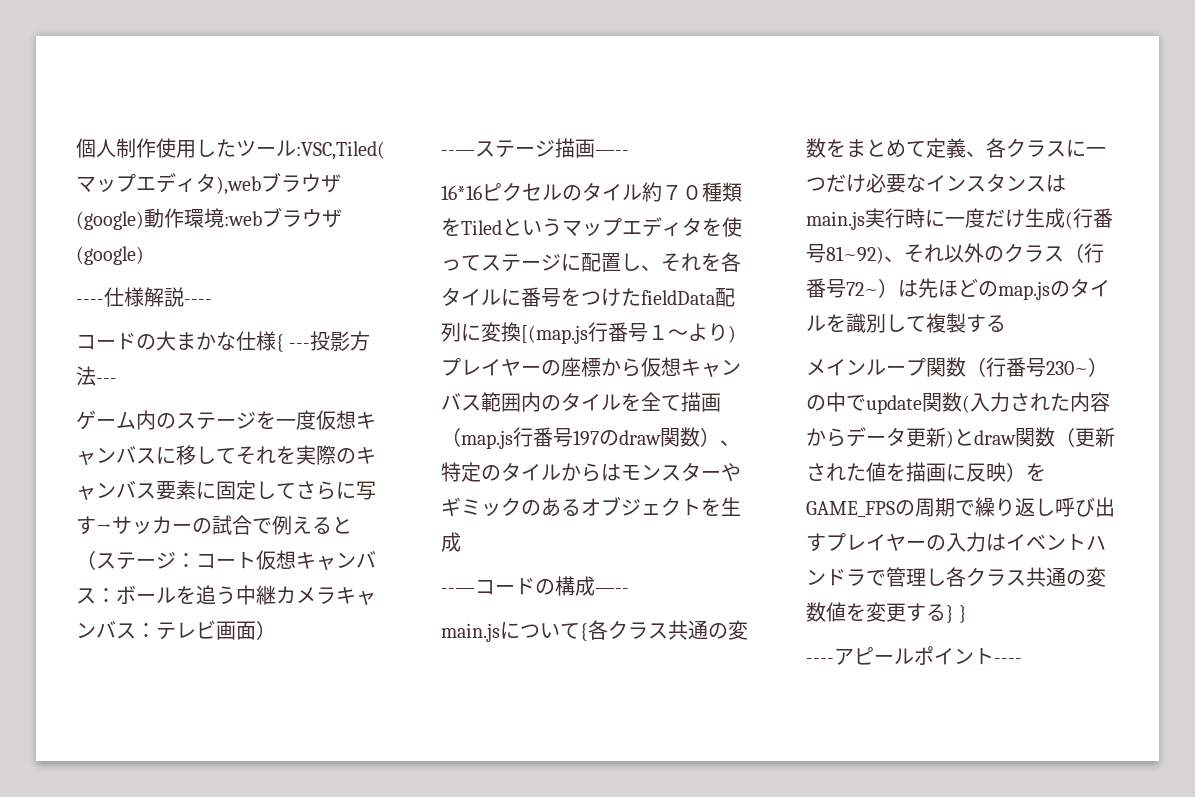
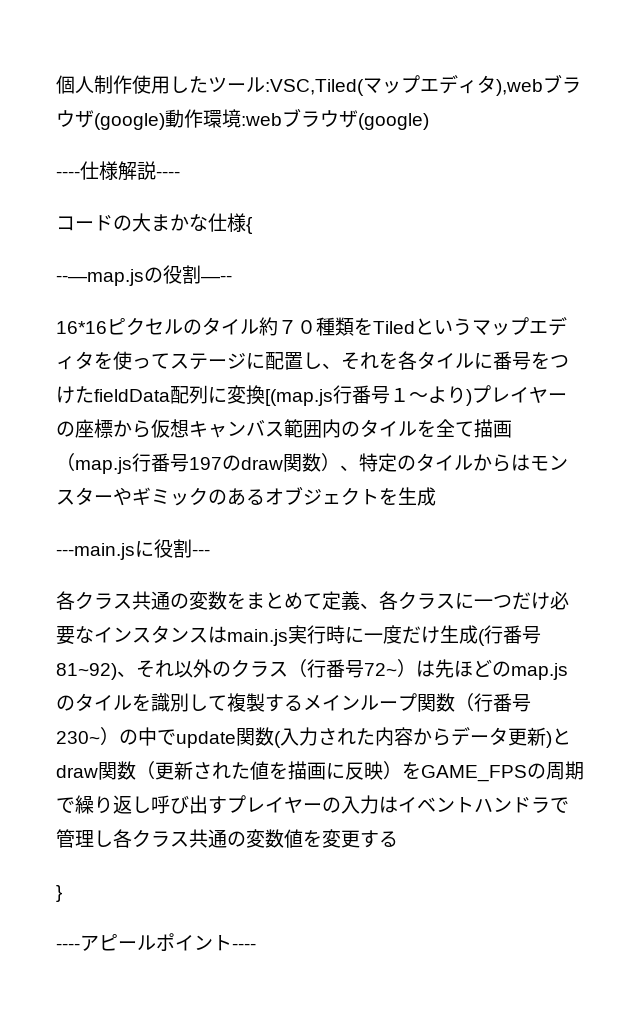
[289,331,371,351] [76,366,117,386] [76,410,376,430] [76,445,376,465] [76,480,376,500] [76,515,352,535] [76,550,376,570] [76,585,376,605] [76,620,276,640] [441,138,595,158] ---投影方法--- // ゲーム内のステージを一度仮想キャンバスに移してそれを実際のキャンバス要素に固定してさらに写す→サッカーの試合で例えると（ステージ：コート仮想キャンバス：ボールを追う中継カメラキャンバス：テレビ画面） // --—ステージ描画 -> [56,265,201,286] // --—map.jsの役割
[441,576,629,596] [441,622,588,642] --—コードの構成—-- // main.jsについて{ -> [56,539,210,560] ---main.jsに役割--- //
(1006, 323) // -> (303, 703) none
[946,605,954,623] } -> (398, 839) //

